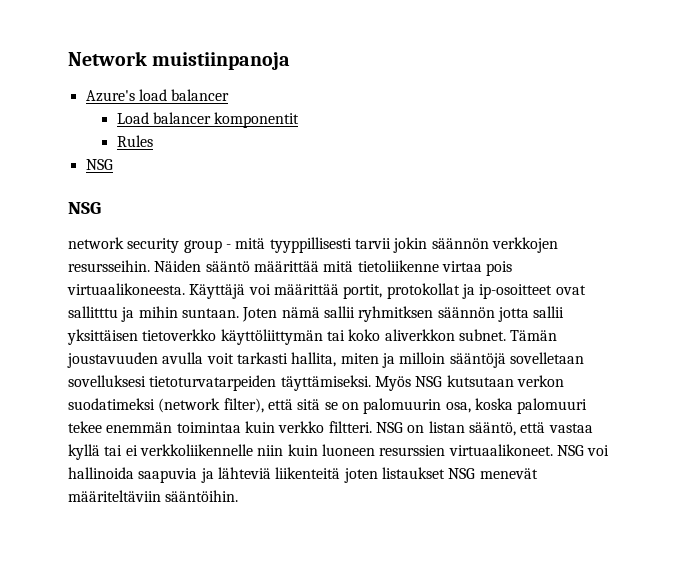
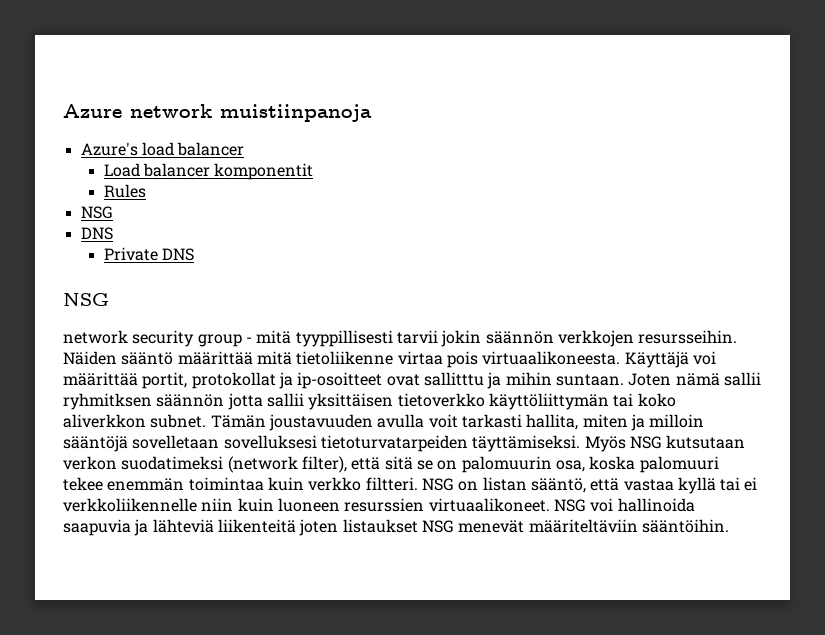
[68,51,147,66] Network -> [63,104,212,118] Azure network
(113, 164) none -> [80,227,113,240] [103,247,195,261] // DNS // Private DNS

